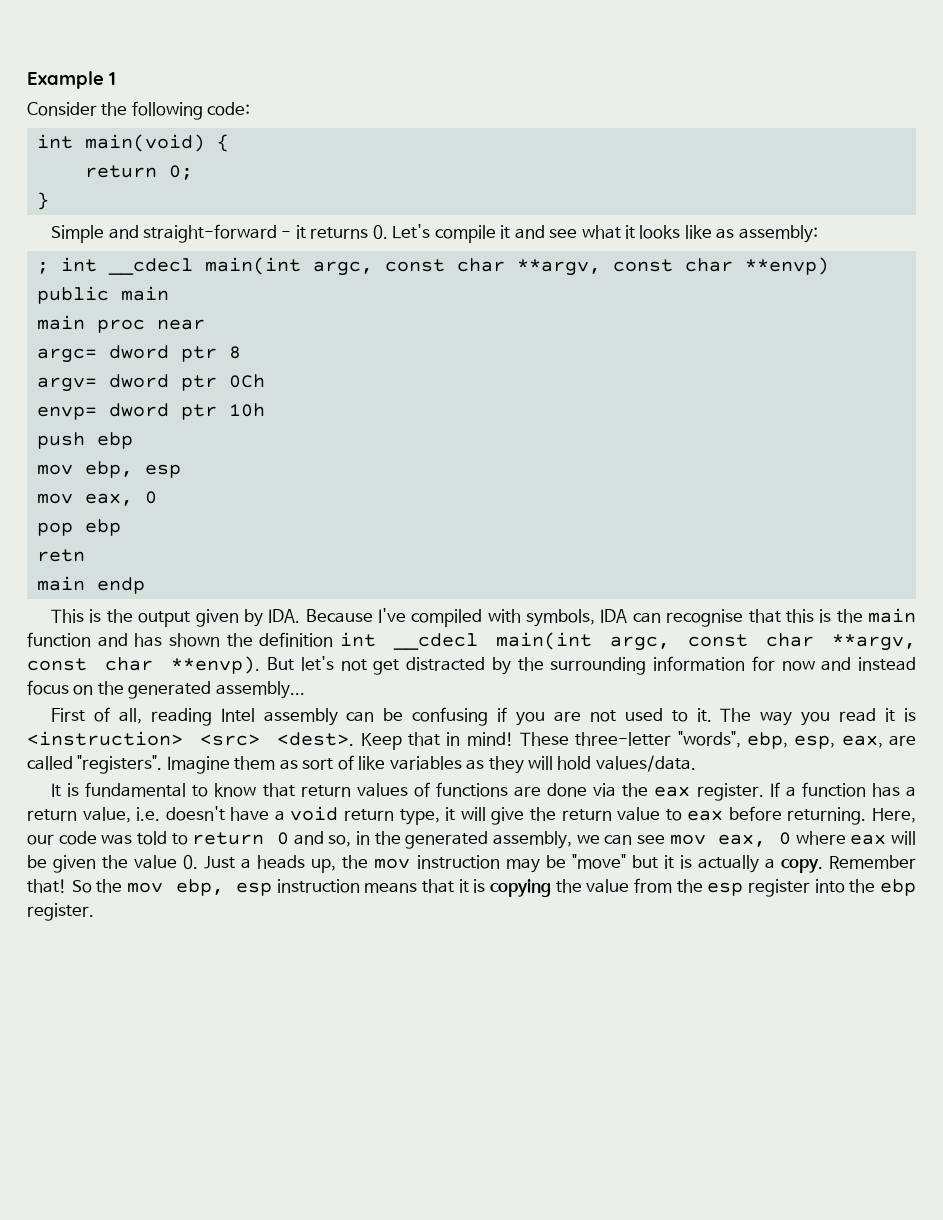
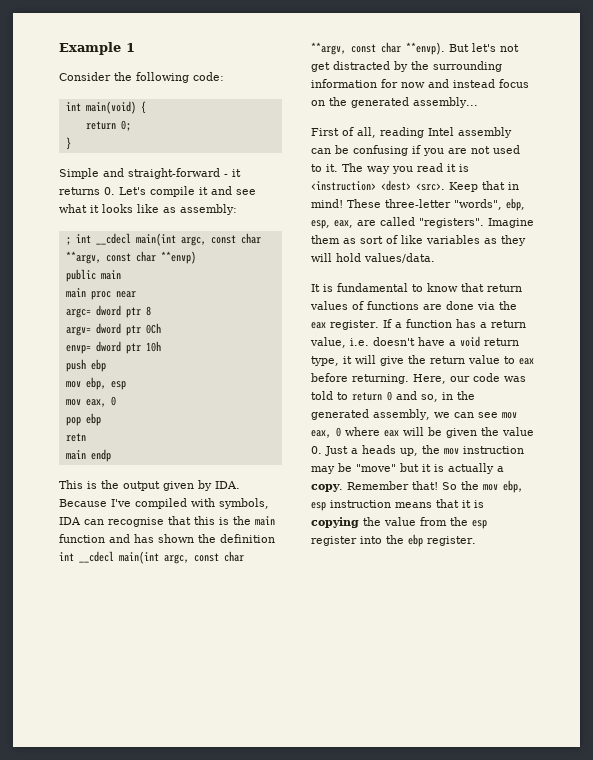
[200,732,355,746] <src> <dest>. -> [381,180,445,191] <dest> <src>.

